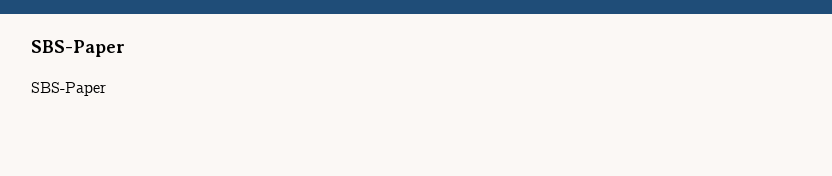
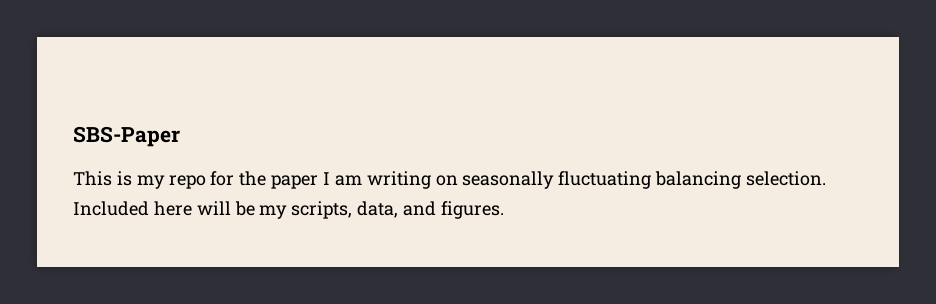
[31,82,106,96] SBS-Paper -> [73,171,827,189] [73,201,504,219] This is my repo for the paper I am writing on seasonally fluctuating balancing selection. Included here will be my scripts, data, and figures.

